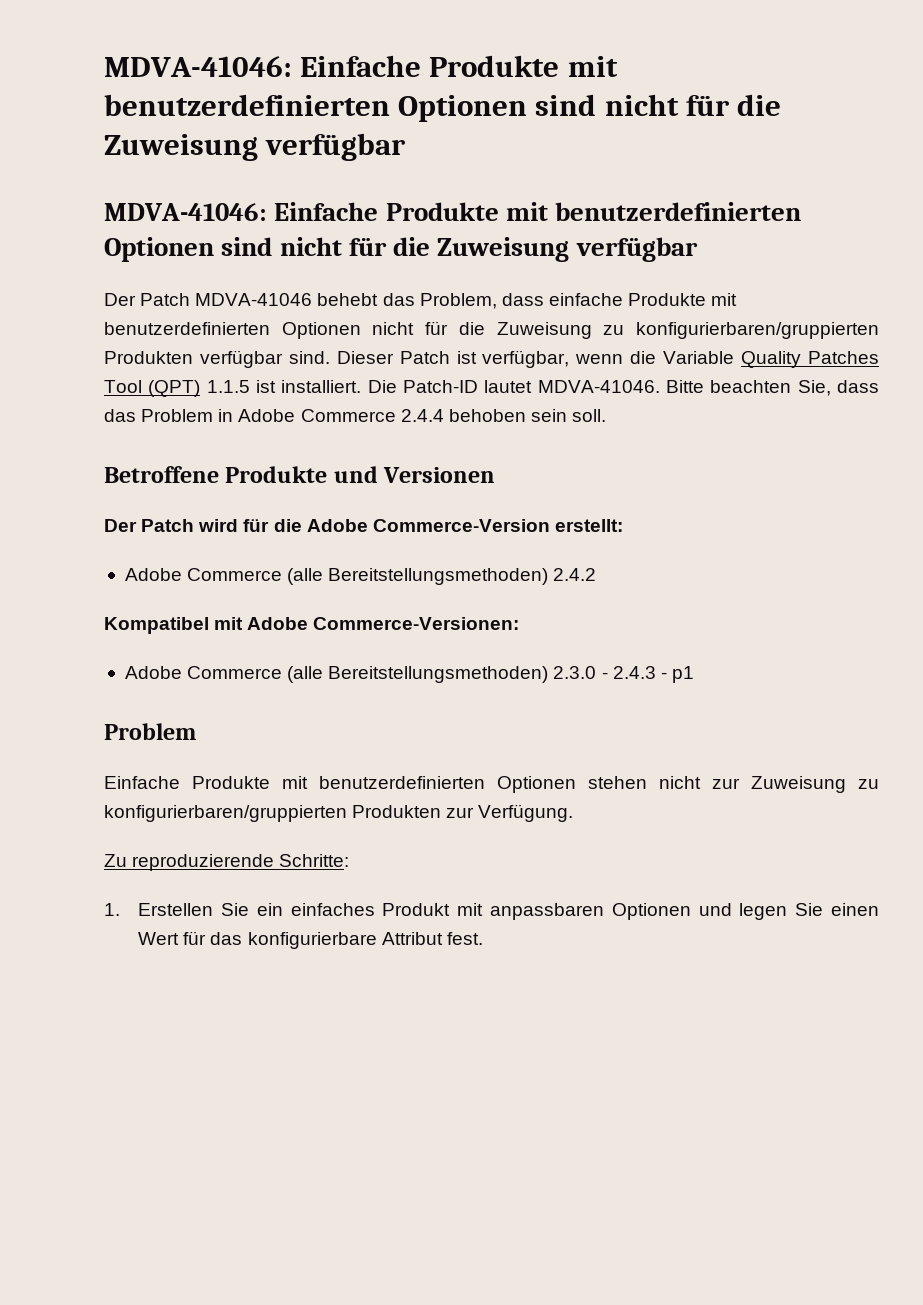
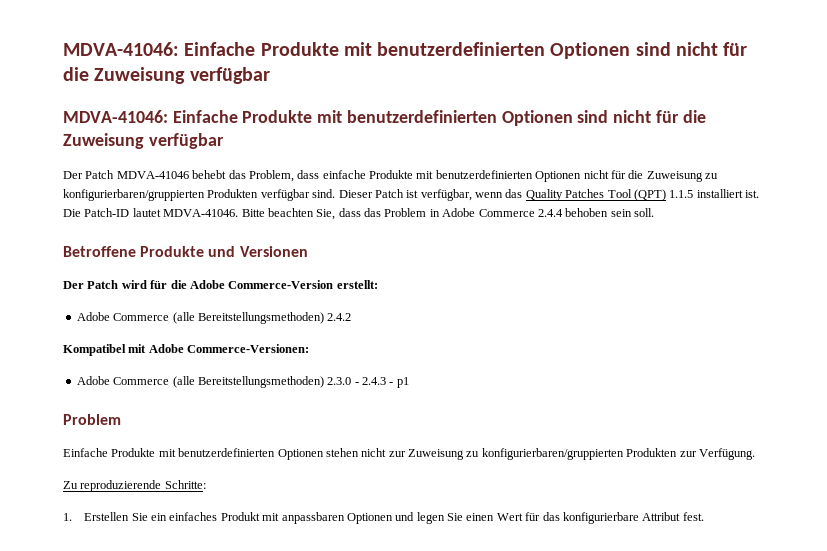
[630,351,735,364] die Variable -> [505,189,523,198] das
[256,380,362,393] ist installiert. -> [696,189,759,198] installiert ist.

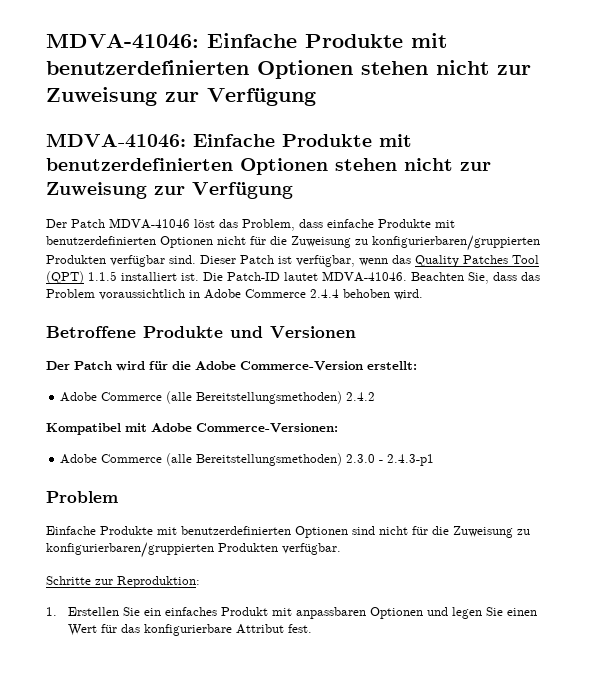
[63,42,748,59] [63,67,270,84] [63,110,706,126] [63,133,224,149] MDVA-41046: Einfache Produkte mit benutzerdefinierten Optionen sind nicht für die Zuweisung verfügbar // MDVA-41046: Einfache Produkte mit benutzerdefinierten Optionen sind nicht für die Zuweisung verfügbar -> [46,33,447,49] [46,60,531,79] [46,87,316,106] [46,133,412,148] [46,158,491,175] [46,182,293,199] MDVA-41046: Einfache Produkte mit benutzerdefinierten Optionen stehen nicht zur Zuweisung zur Verfügung // MDVA-41046: Einfache Produkte mit benutzerdefinierten Optionen stehen nicht zur Zuweisung zur Verfügung
[192,170,227,179] behebt -> [194,219,215,228] löst
[241,208,314,217] Bitte beachten -> [411,272,464,281] Beachten
(427, 212) none -> [99,289,185,300] voraussichtlich
[610,208,654,217] sein soll. -> [394,289,423,300] wird.
[362,377,409,388] 2.4.3 - p1 -> [387,454,435,466] 2.4.3-p1
[325,448,755,460] [63,480,206,492] stehen nicht zur Zuweisung zu konfigurierbaren/gruppierten Produkten zur Verfügung. // Zu reproduzierende Schritte: -> [352,526,530,538] [46,542,341,558] [46,576,200,588] sind nicht für die Zuweisung zu konfigurierbaren/gruppierten Produkten verfügbar. // Schritte zur Reproduktion:

